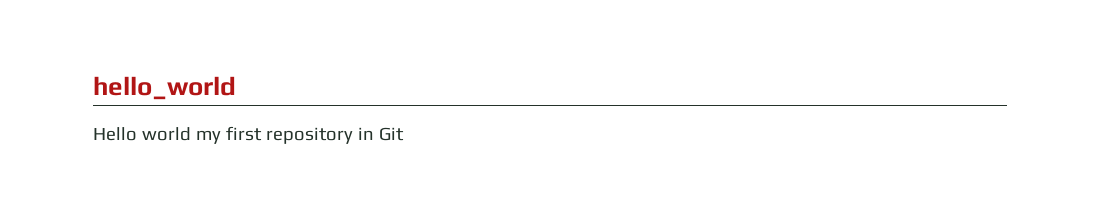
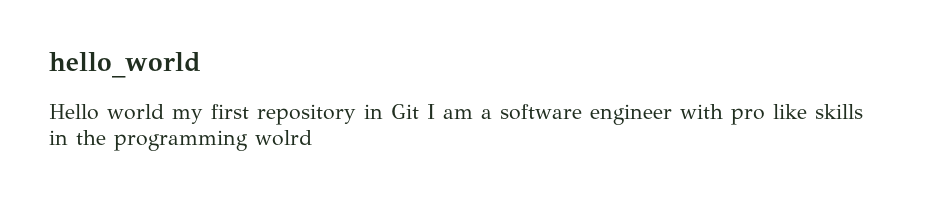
(404, 134) none -> [427,104,863,125] [49,130,312,151] I am a software engineer with pro like skills in the programming wolrd

